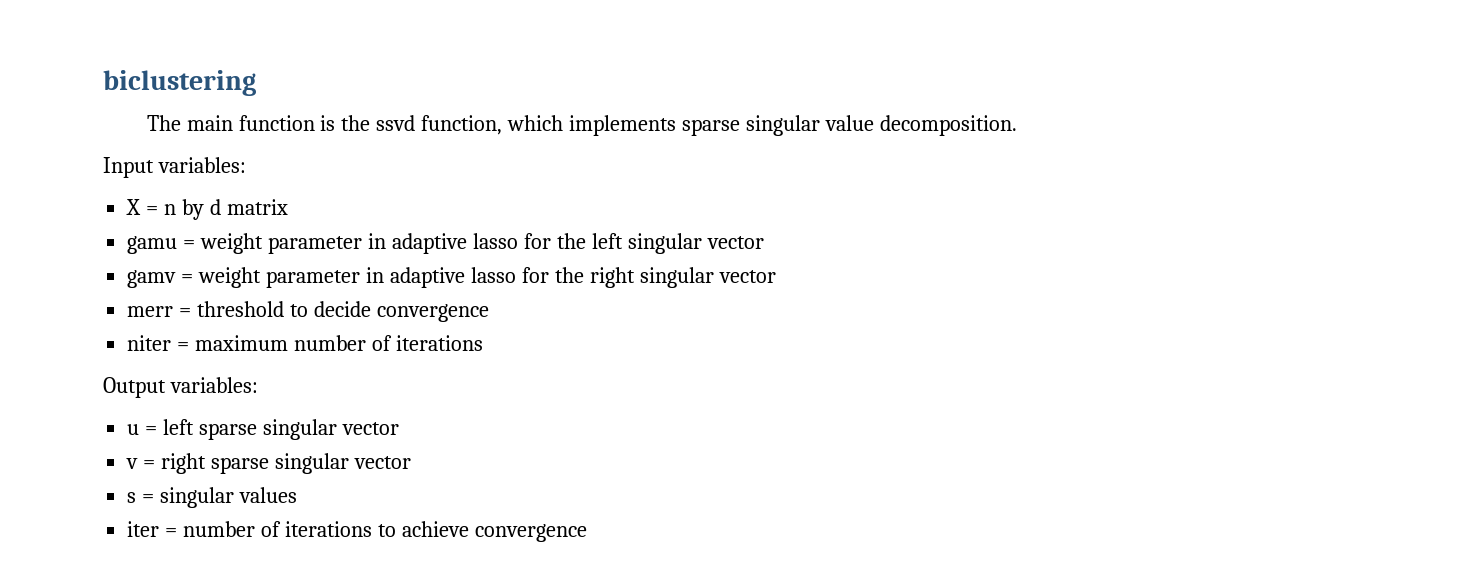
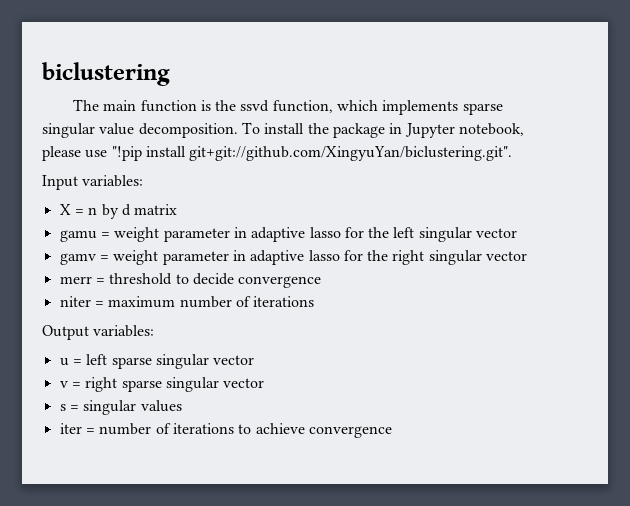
(1017, 125) none -> [241,122,524,138] [42,146,513,161] To install the package in Jupyter notebook, please use "!pip install git+git://github.com/XingyuYan/biclustering.git".

